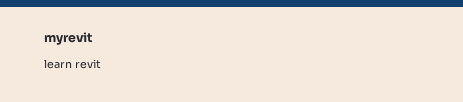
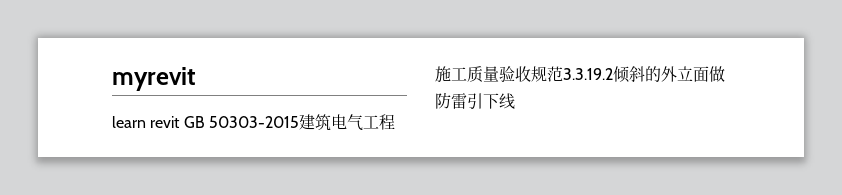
(101, 64) none -> [183,114,395,131] [435,66,725,83] [435,92,515,110] GB 50303-2015建筑电气工程施工质量验收规范3.3.19.2倾斜的外立面做防雷引下线

